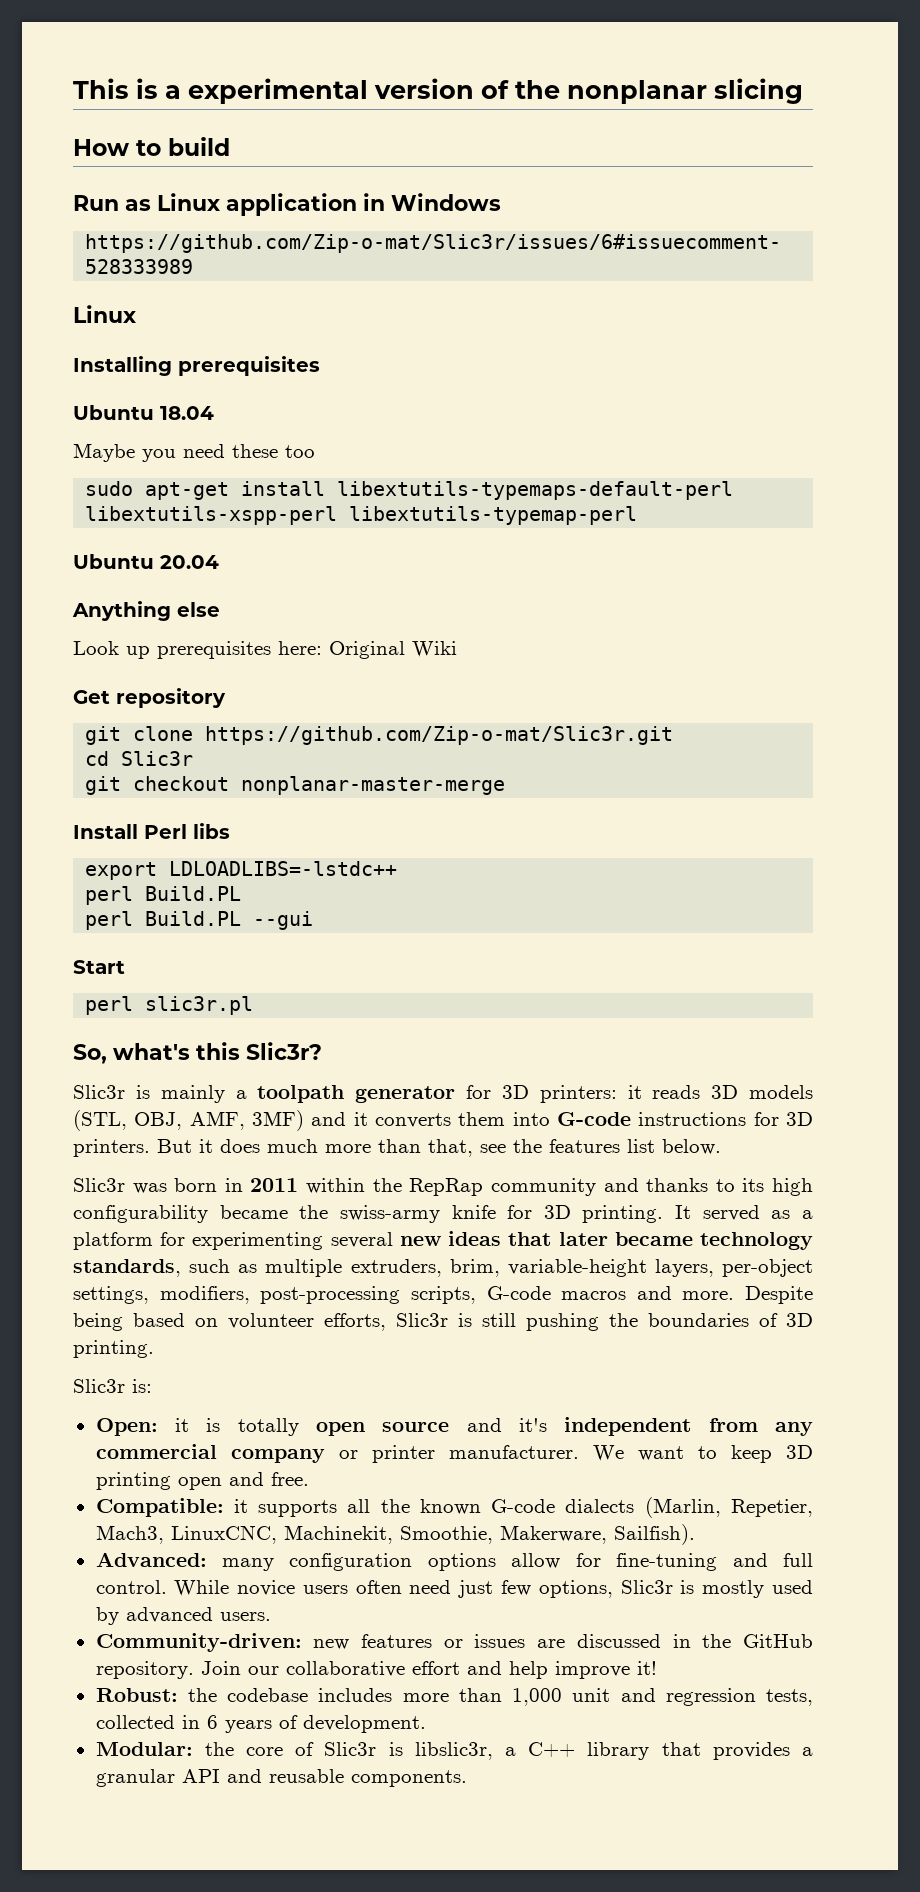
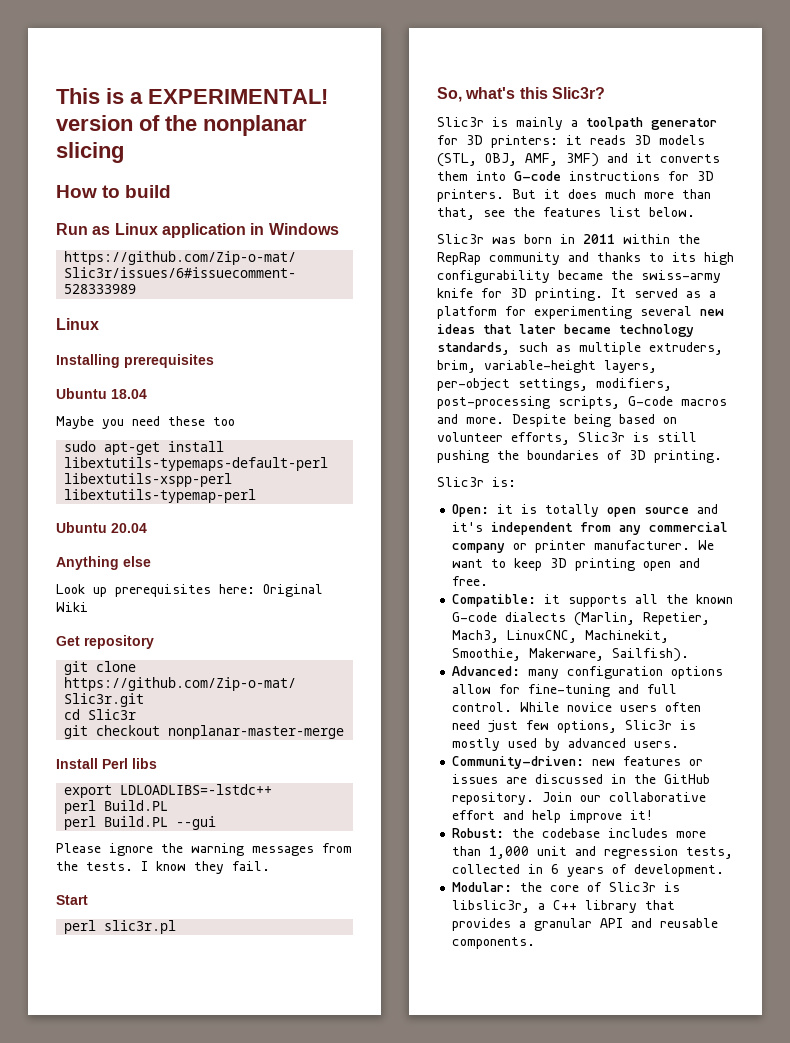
[188,78,368,104] experimental -> [148,89,328,104] EXPERIMENTAL!
(314, 920) none -> [56,843,352,856] [56,861,270,874] // Please ignore the warning messages from the tests. I know they fail.

